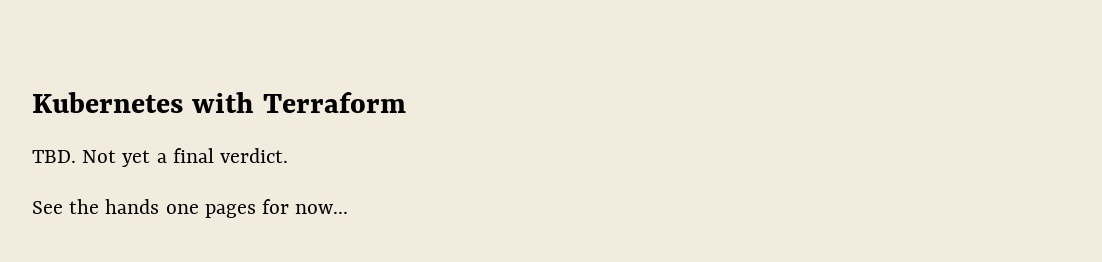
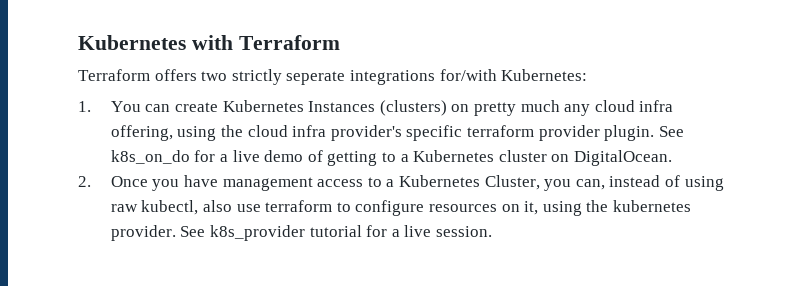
[32,148,289,167] [32,199,349,218] TBD. Not yet a final verdict. // See the hands one pages for now... -> [78,69,588,85] [78,100,674,116] [110,125,684,141] [110,150,672,166] [78,175,724,191] [110,200,691,216] [110,225,493,241] Terraform offers two strictly seperate integrations for/with Kubernetes: // 1. You can create Kubernetes Instances (clusters) on pretty much any cloud infra offering, using the cloud infra provider's specific terraform provider plugin. See k8s_on_do for a live demo of getting to a Kubernetes cluster on DigitalOcean. // 2. Once you have management access to a Kubernetes Cluster, you can, instead of using raw kubectl, also use terraform to configure resources on it, using the kubernetes provider. See k8s_provider tutorial for a live session.

